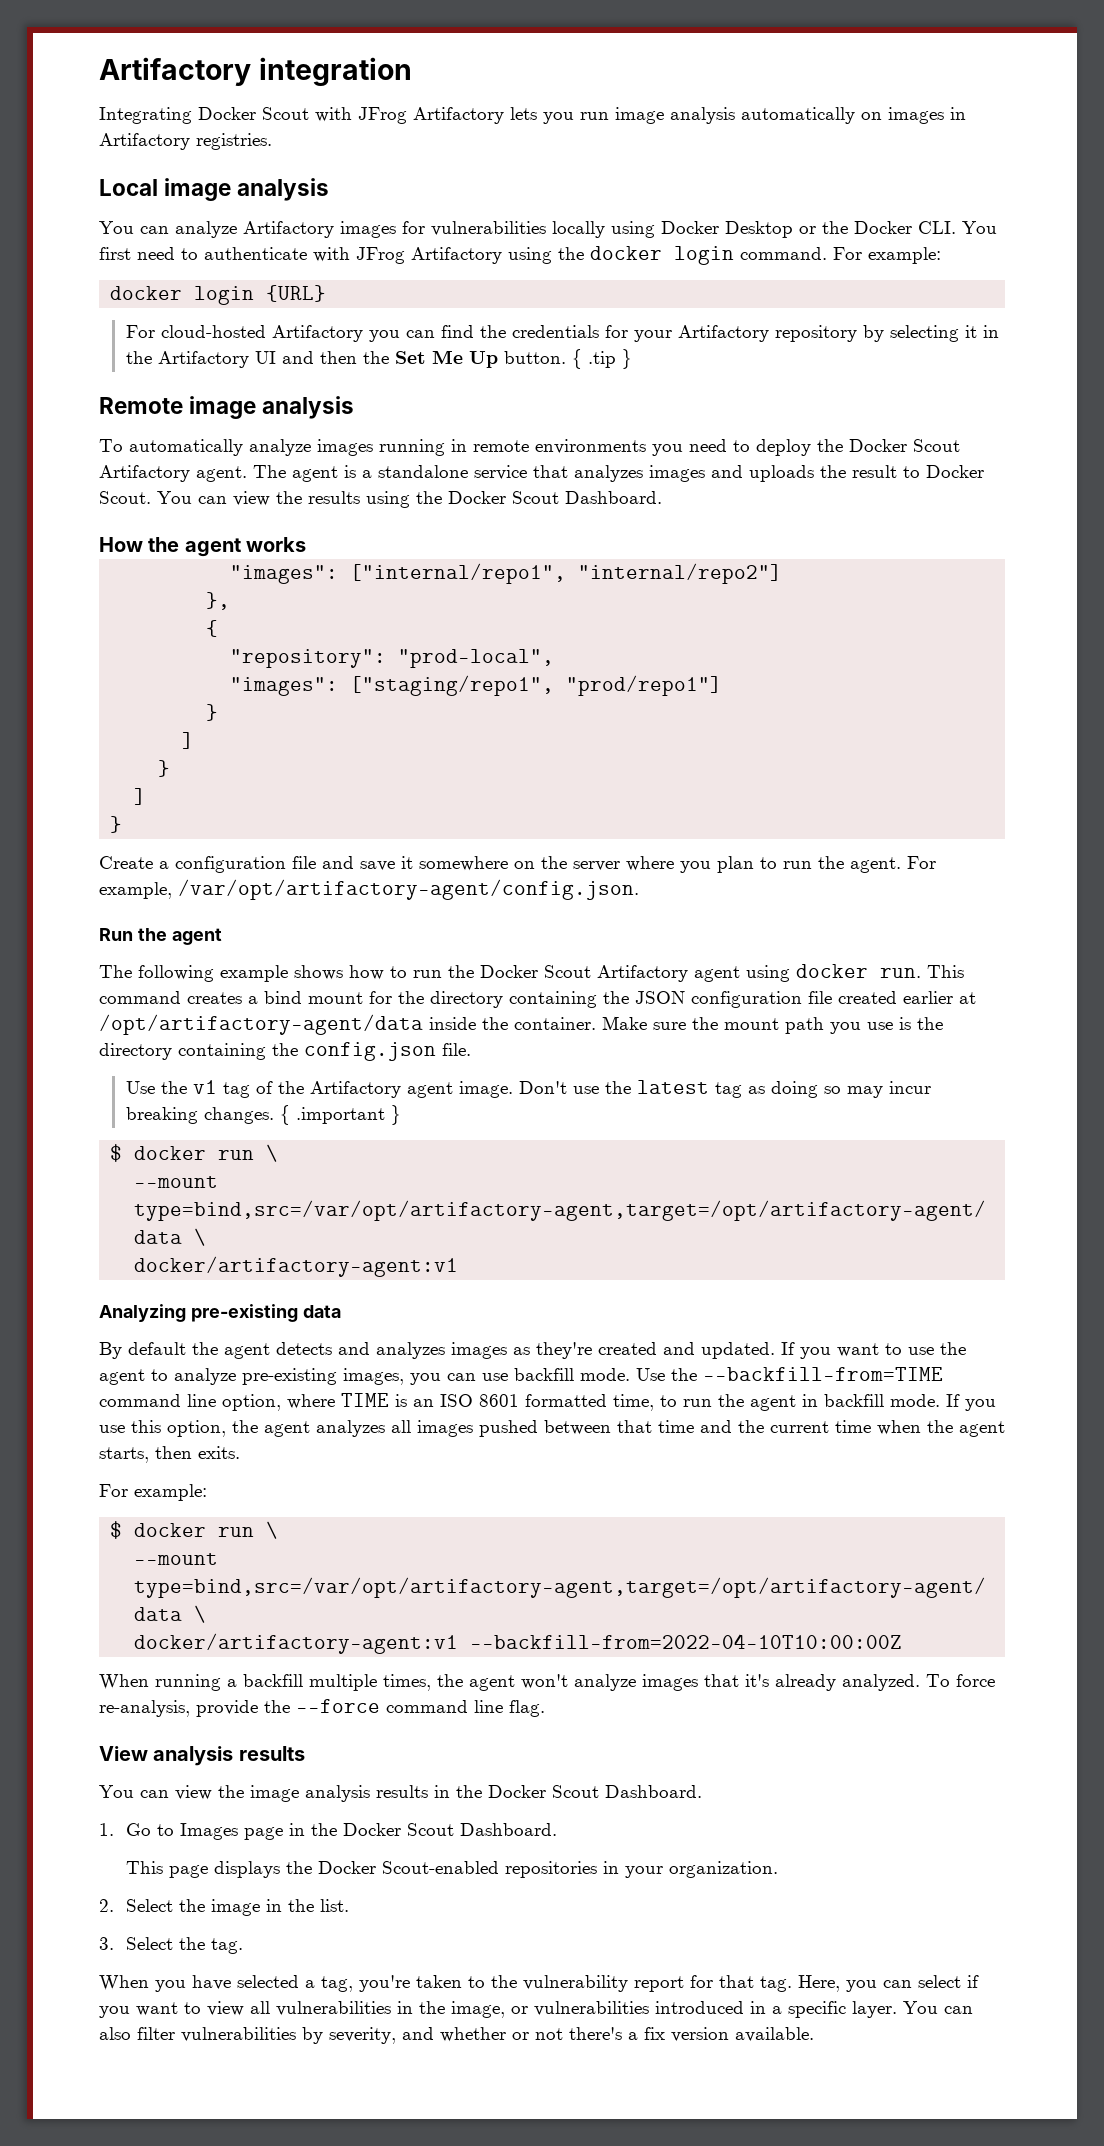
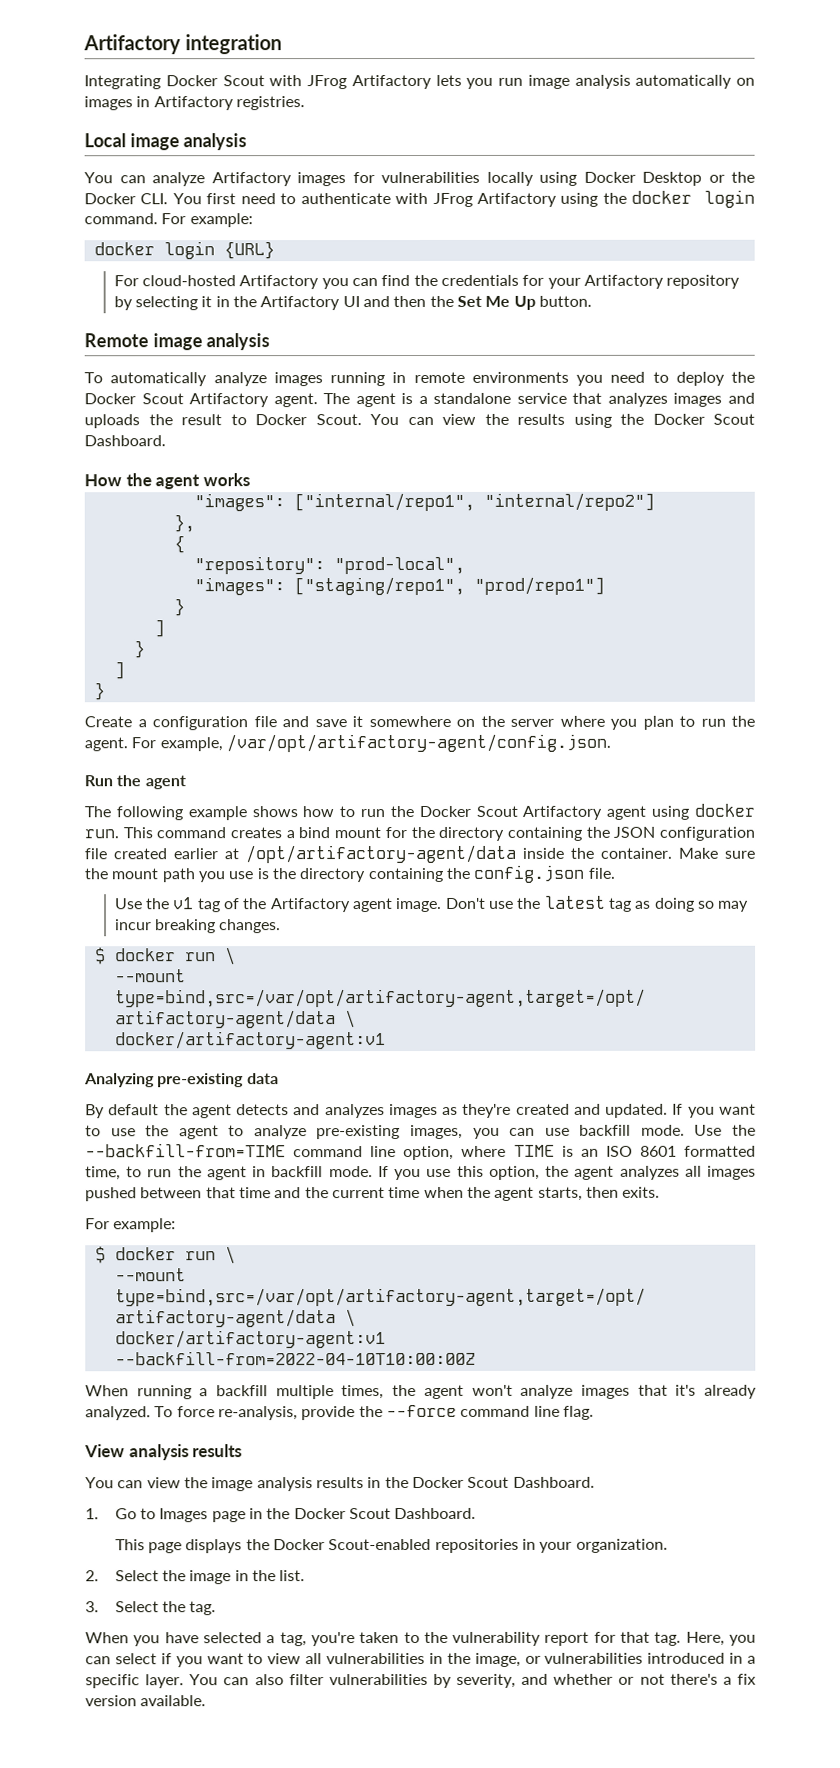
[571,349,632,369] { .tip } -> (593, 301) none
[279,1105,401,1125] { .important } -> (282, 926) none

